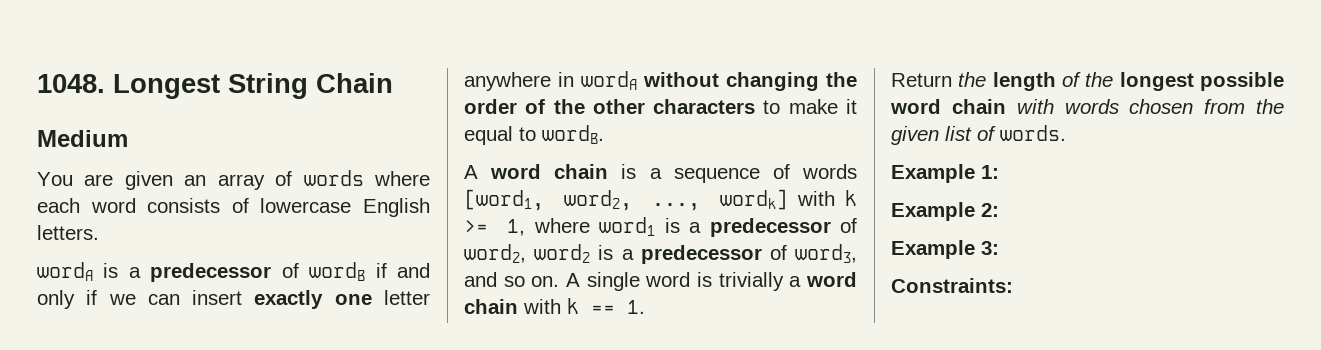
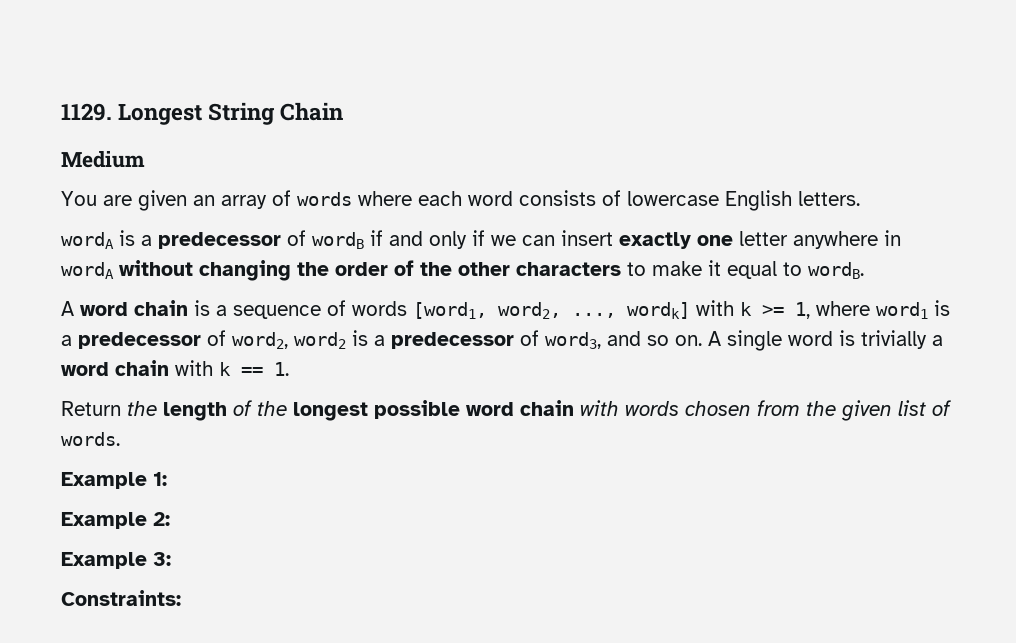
[37,74,105,93] 1048. -> [61,103,112,121] 1129.

